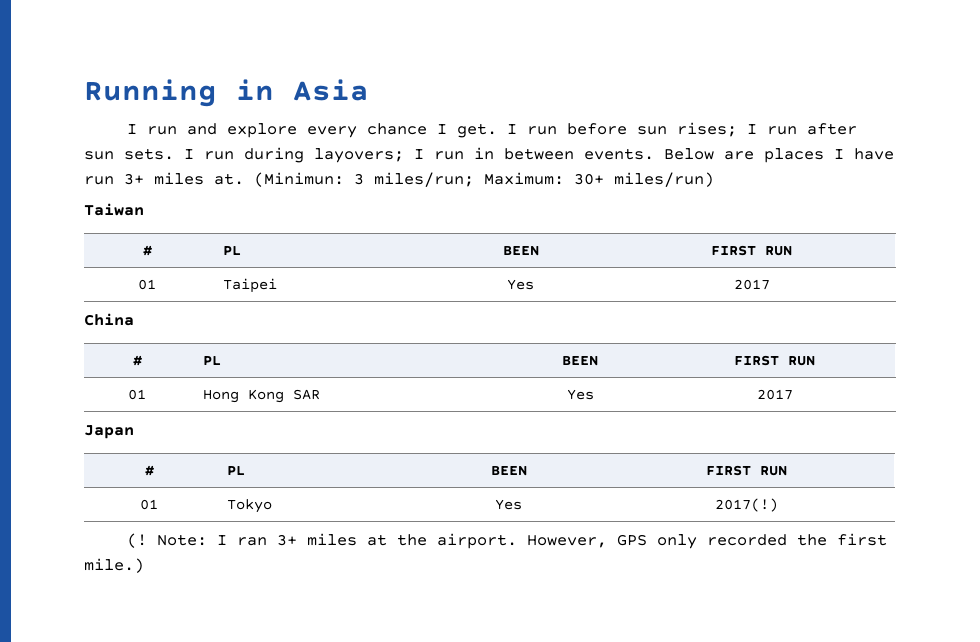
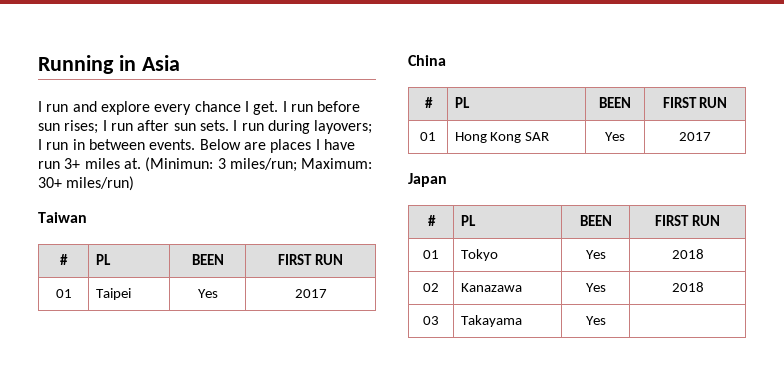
[715,498,778,512] [127,533,888,549] [84,558,144,573] 2017(!) // (! Note: I ran 3+ miles at the airport. However, GPS only recorded the first mile.) -> [671,249,704,259] [423,283,439,292] [460,283,522,292] [585,283,606,292] [671,282,704,292] [423,316,439,325] [460,315,522,327] [585,316,606,325] 2018 // 02 | Kanazawa | Yes | 2018 // 03 | Takayama | Yes |

